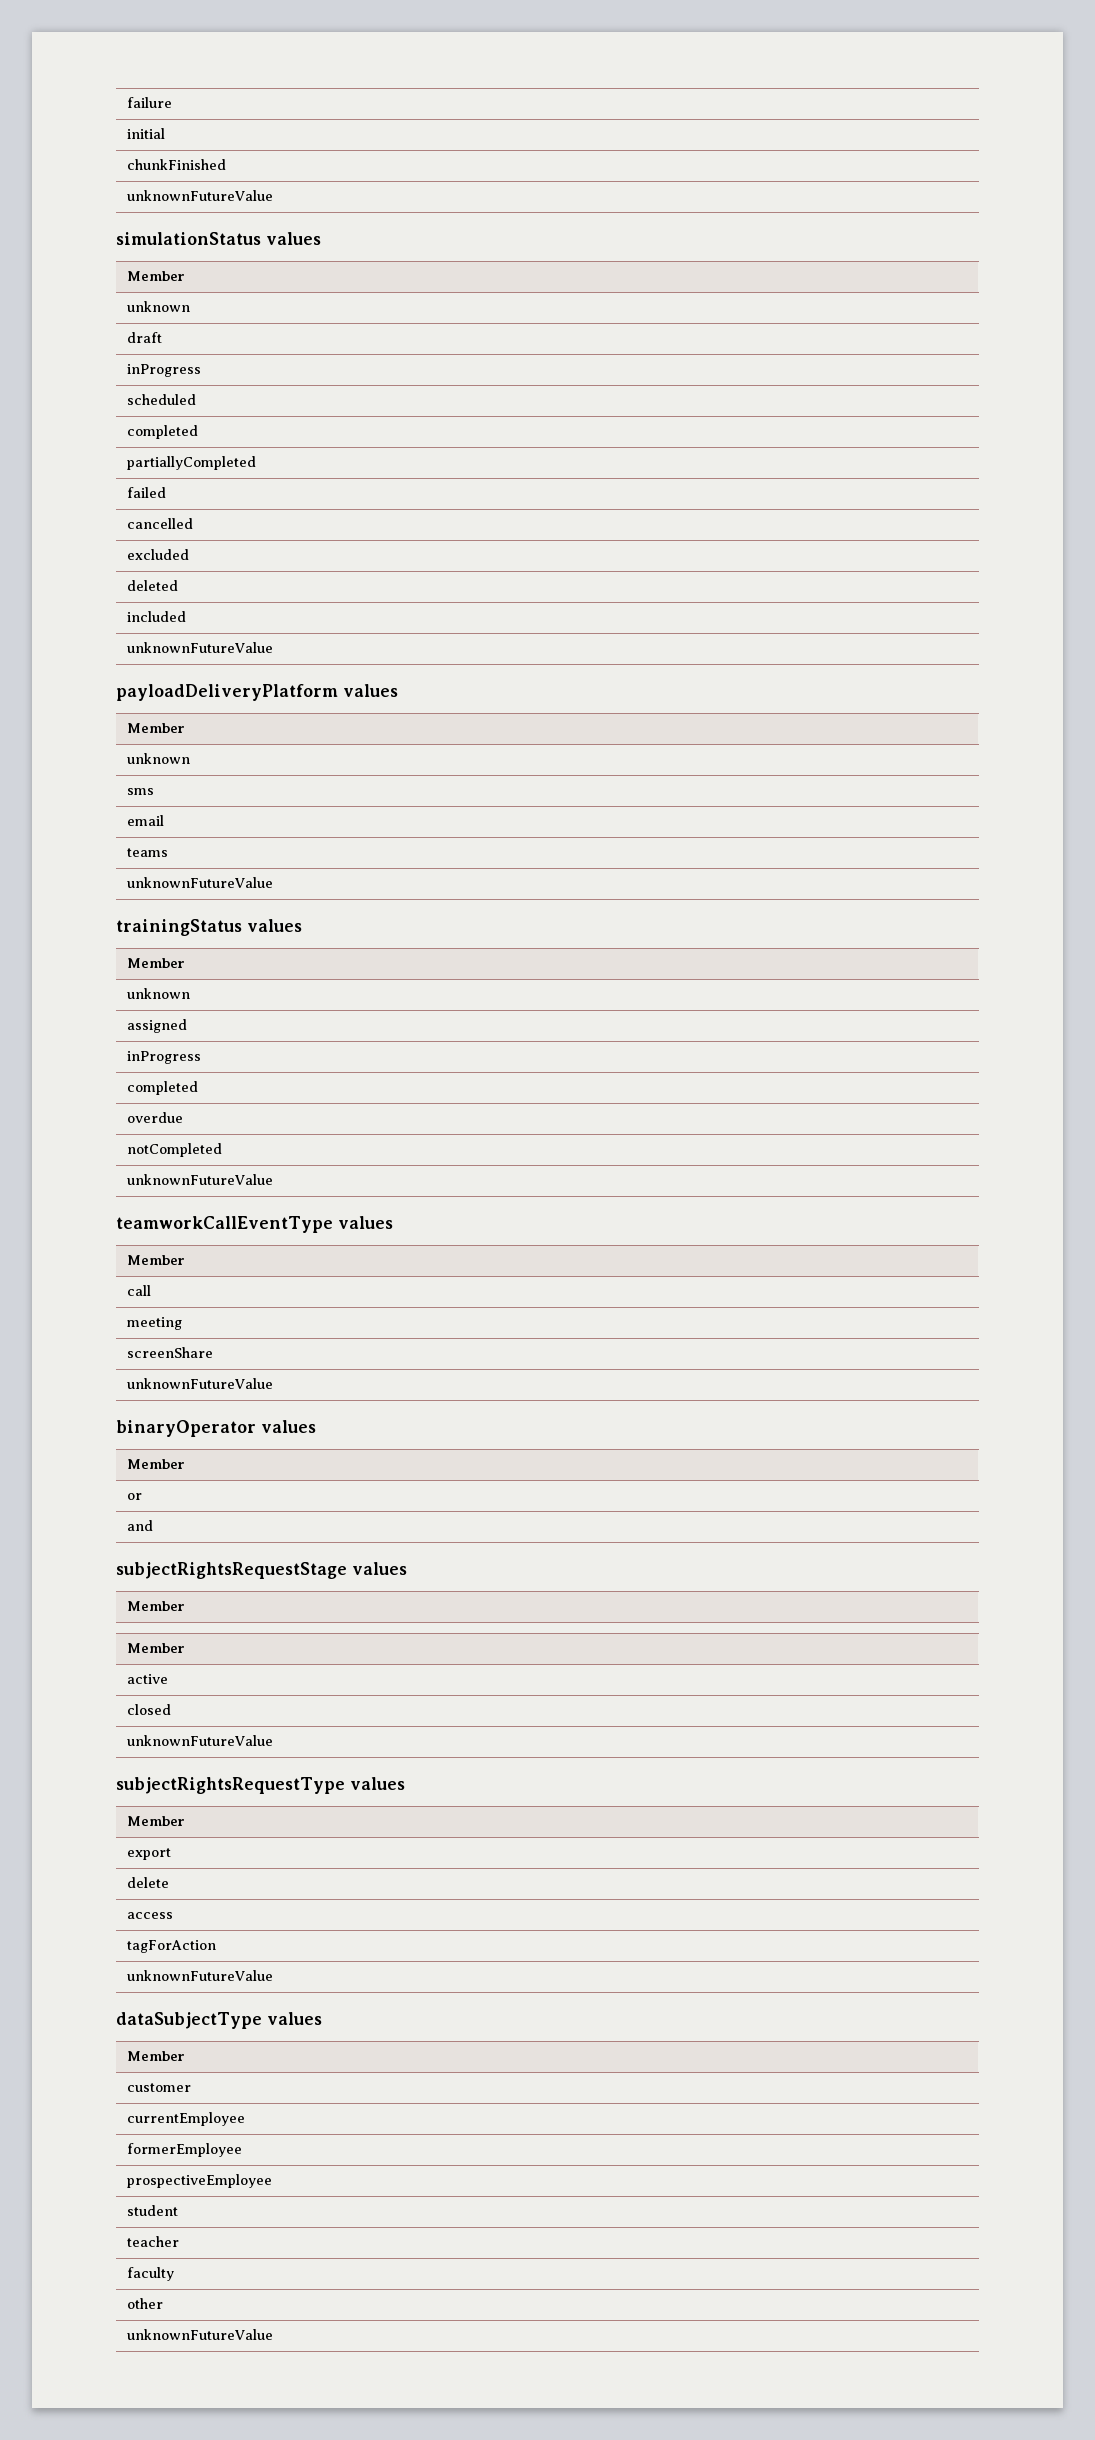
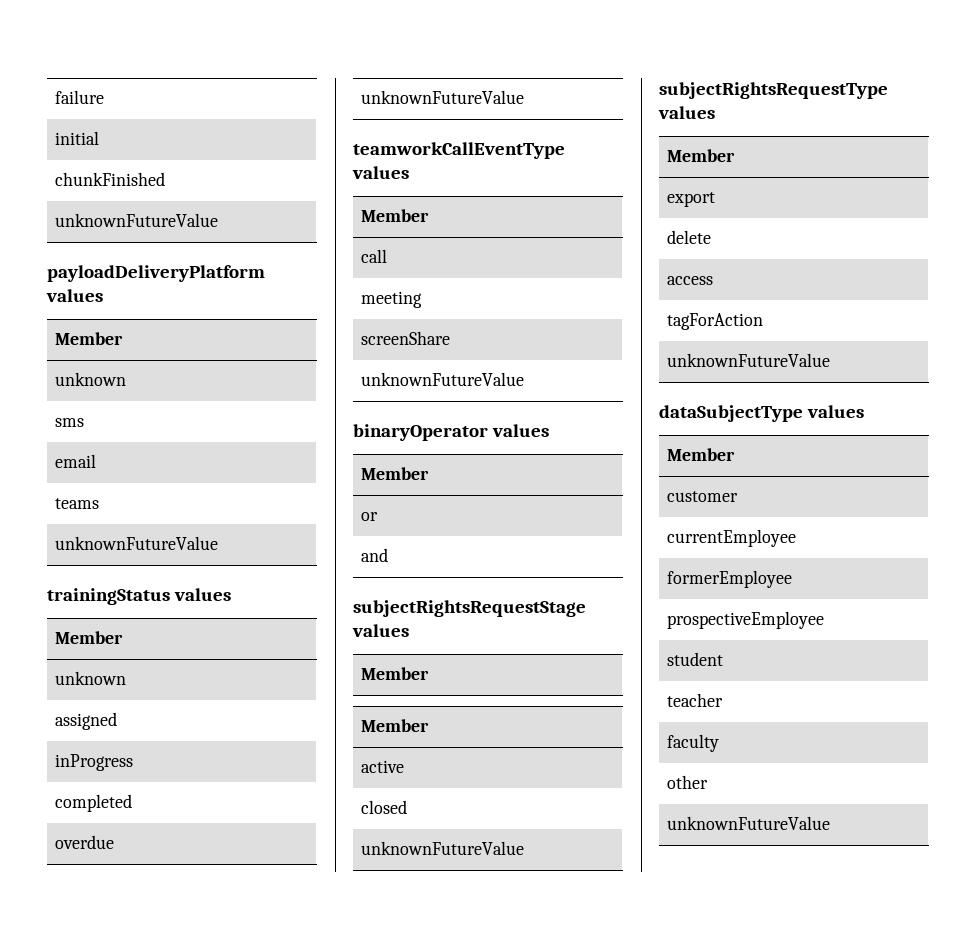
[116,232,321,245] [127,271,186,281] [127,301,191,312] [127,332,163,343] [127,364,202,377] [127,394,197,405] [127,425,199,439] [127,456,257,470] [127,487,167,498] [127,518,194,529] [127,549,190,560] [127,580,179,591] [127,611,187,622] [127,642,274,653] // simulationStatus values // Member // unknown // draft // inProgress // scheduled // completed // partiallyCompleted // failed // cancelled // excluded // deleted // included // unknownFutureValue -> (219, 220) none
[127,1143,223,1157] // notCompleted -> (115, 842) none

